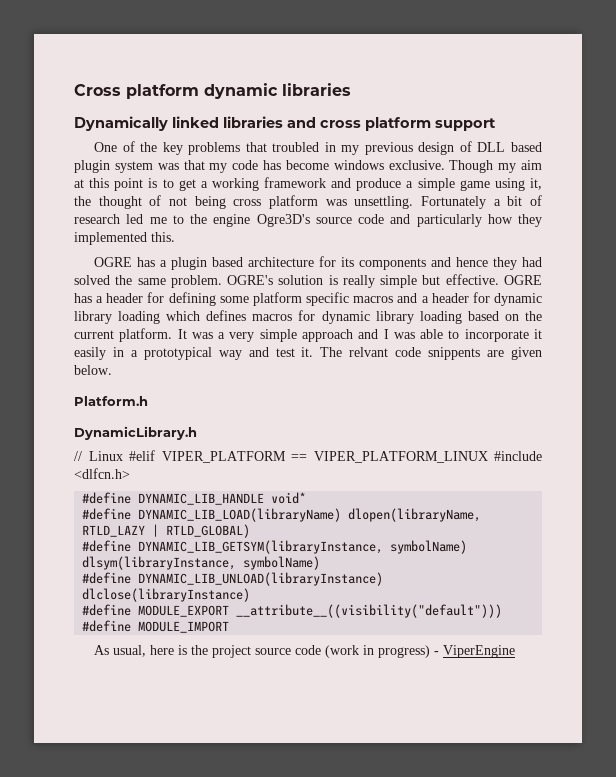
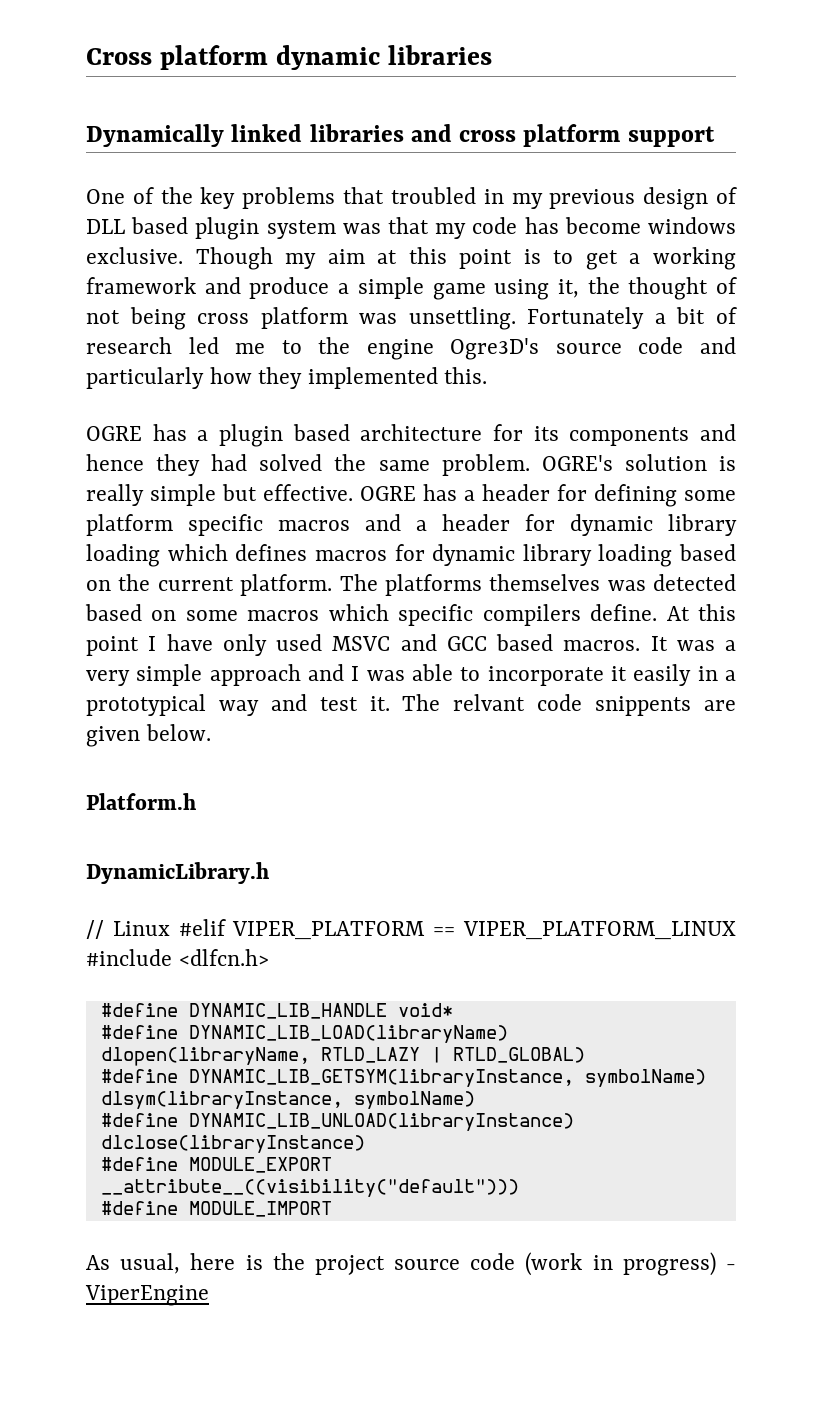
(173, 335) none -> [339,574,736,596] [85,604,737,626] [86,634,641,656] The platforms themselves was detected based on some macros which specific compilers define. At this point I have only used MSVC and GCC based macros.

